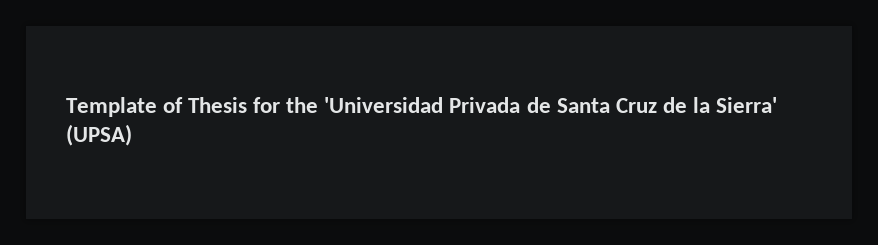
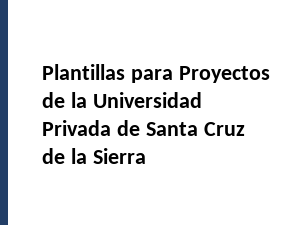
[66,97,444,117] Template of Thesis for the 'Universidad -> [42,64,270,83] [42,92,202,108] Plantillas para Proyectos de la Universidad
[715,97,777,113] [66,124,132,146] Sierra' (UPSA) -> [92,148,146,164] Sierra

